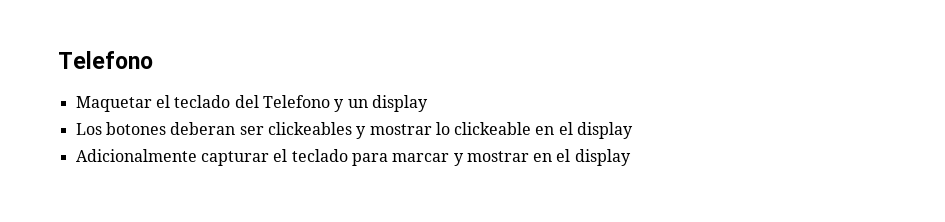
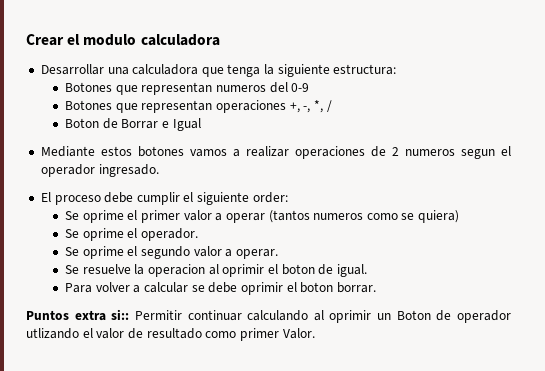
[58,51,153,69] [75,95,428,112] [75,122,634,139] [75,149,631,166] Telefono // Maquetar el teclado del Telefono y un display // Los botones deberan ser clickeables y mostrar lo clickeable en el display // Adicionalmente capturar el teclado para marcar y mostrar en el display -> [26,34,220,46] [40,64,397,77] [64,82,310,95] [64,100,332,113] [64,118,201,131] [40,146,511,159] [40,164,159,177] [40,192,288,205] [64,210,460,223] [64,228,198,241] [64,246,278,259] [64,264,367,277] [64,282,376,295] [26,309,511,323] [26,328,315,341] Crear el modulo calculadora // Desarrollar una calculadora que tenga la siguiente estructura: // Botones que representan numeros del 0-9 // Botones que representan operaciones +, -, *, / // Boton de Borrar e Igual // Mediante estos botones vamos a realizar operaciones de 2 numeros segun el operador ingresado. // El proceso debe cumplir el siguiente order: // Se oprime el primer valor a operar (tantos numeros como se quiera) // Se oprime el operador. // Se oprime el segundo valor a operar. // Se resuelve la operacion al oprimir el boton de igual. // Para volver a calcular se debe oprimir el boton borrar. // Puntos extra si:: Permitir continuar calculando al oprimir un Boton de operador utlizando el valor de resultado como primer Valor.

